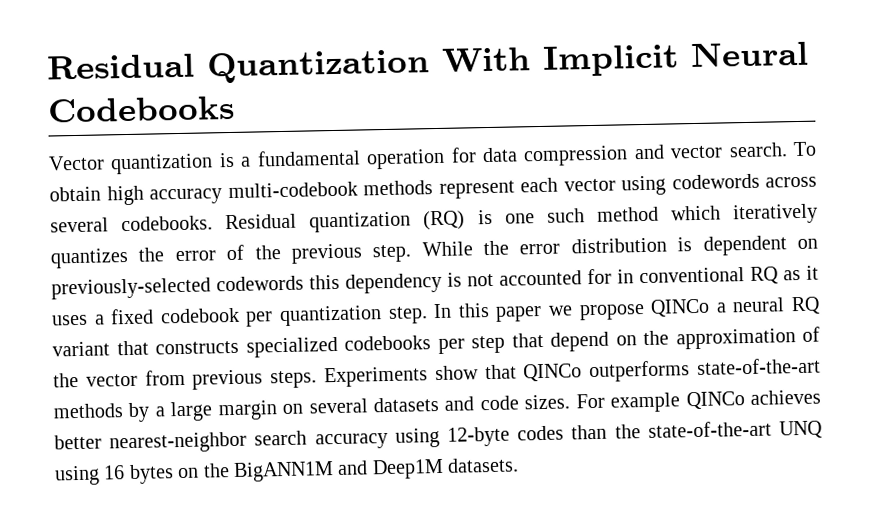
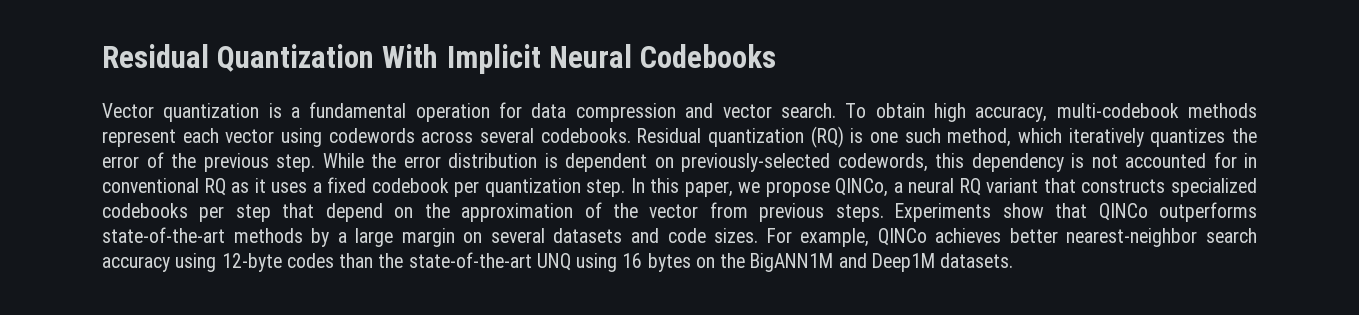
[149,188,222,205] accuracy -> [975,106,1048,122] accuracy,
[596,206,659,222] method -> [947,128,1012,147] method,
[216,275,304,292] codewords -> [837,153,928,172] codewords,
[495,305,543,322] paper -> [684,181,733,197] paper,
[650,298,711,317] QINCo -> [835,178,889,197] QINCo,
[610,392,681,413] example -> [800,228,870,247] example,

